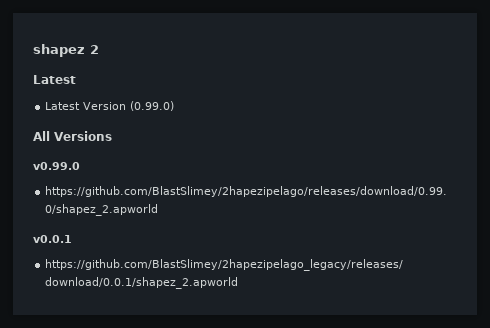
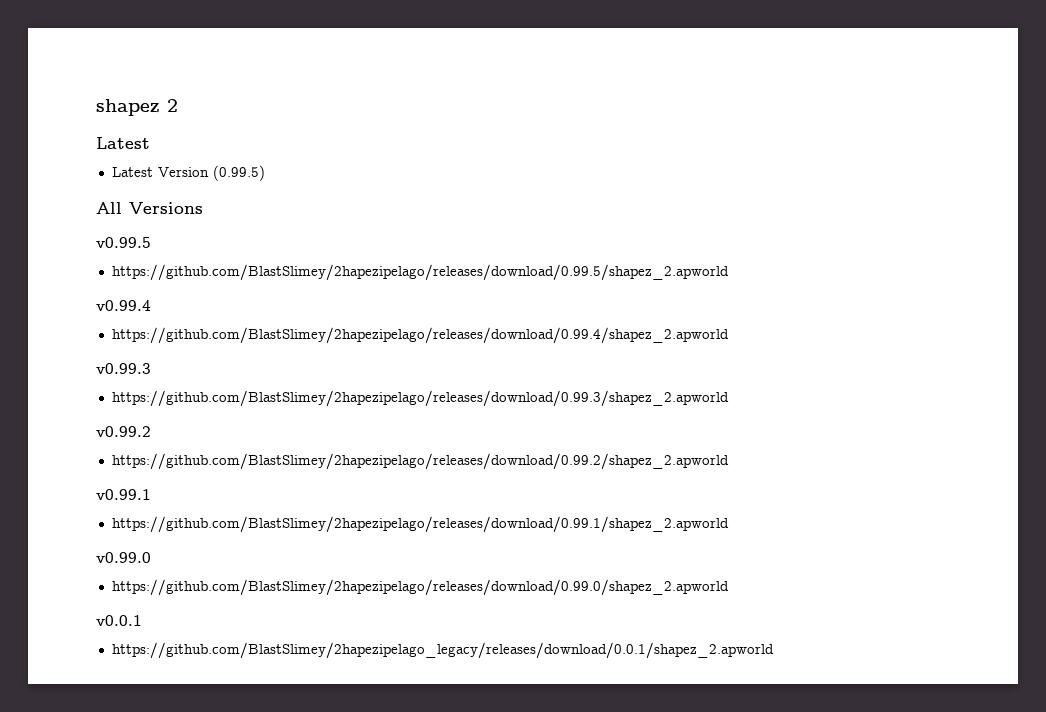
[130,101,175,111] (0.99.0) -> [212,165,265,181] (0.99.5)
(112, 136) none -> [96,237,151,248] [111,264,729,281] [96,300,151,311] [111,327,729,344] [96,363,151,374] [111,390,729,407] [96,426,151,437] [111,453,729,470] [96,489,151,500] [111,516,729,533] // v0.99.5 // https://github.com/BlastSlimey/2hapezipelago/releases/download/0.99.5/shapez_2.apworld // v0.99.4 // https://github.com/BlastSlimey/2hapezipelago/releases/download/0.99.4/shapez_2.apworld // v0.99.3 // https://github.com/BlastSlimey/2hapezipelago/releases/download/0.99.3/shapez_2.apworld // v0.99.2 // https://github.com/BlastSlimey/2hapezipelago/releases/download/0.99.2/shapez_2.apworld // v0.99.1 // https://github.com/BlastSlimey/2hapezipelago/releases/download/0.99.1/shapez_2.apworld

